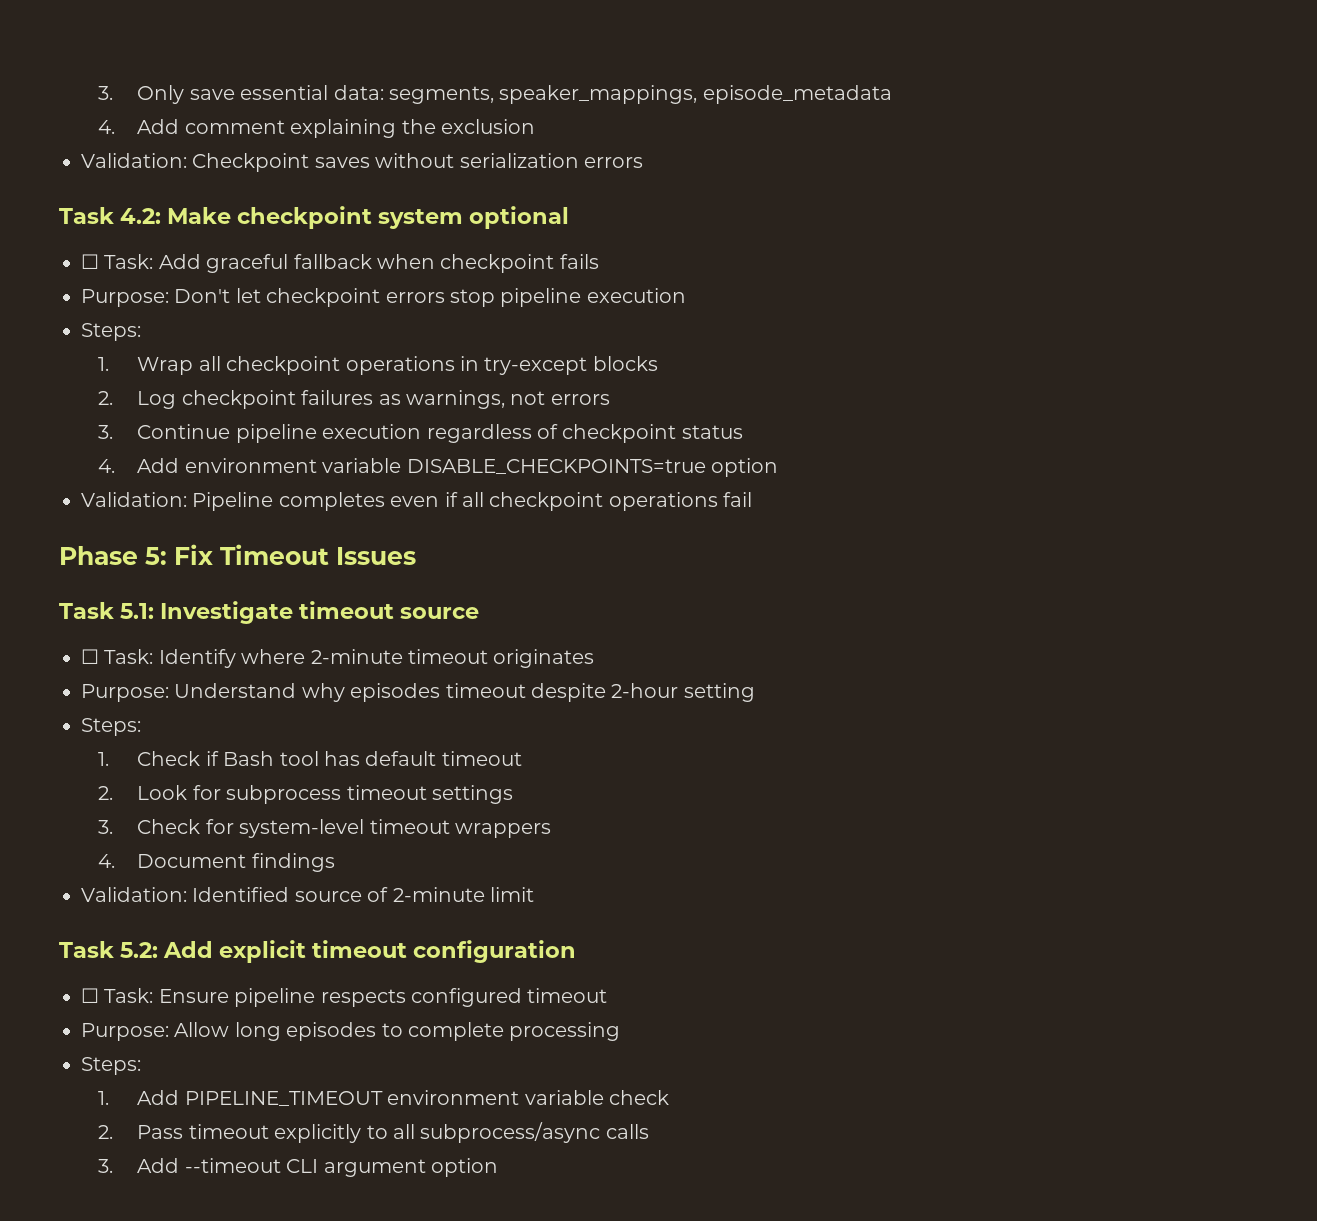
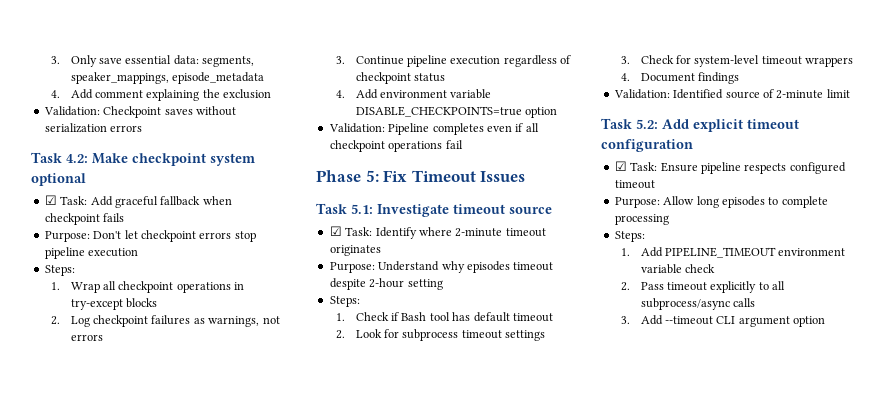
[81,254,99,269] ☐ -> [44,195,57,205] ☑
[81,649,99,664] ☐ -> [329,226,342,236] ☑
[81,988,99,1003] ☐ -> [614,161,627,171] ☑

